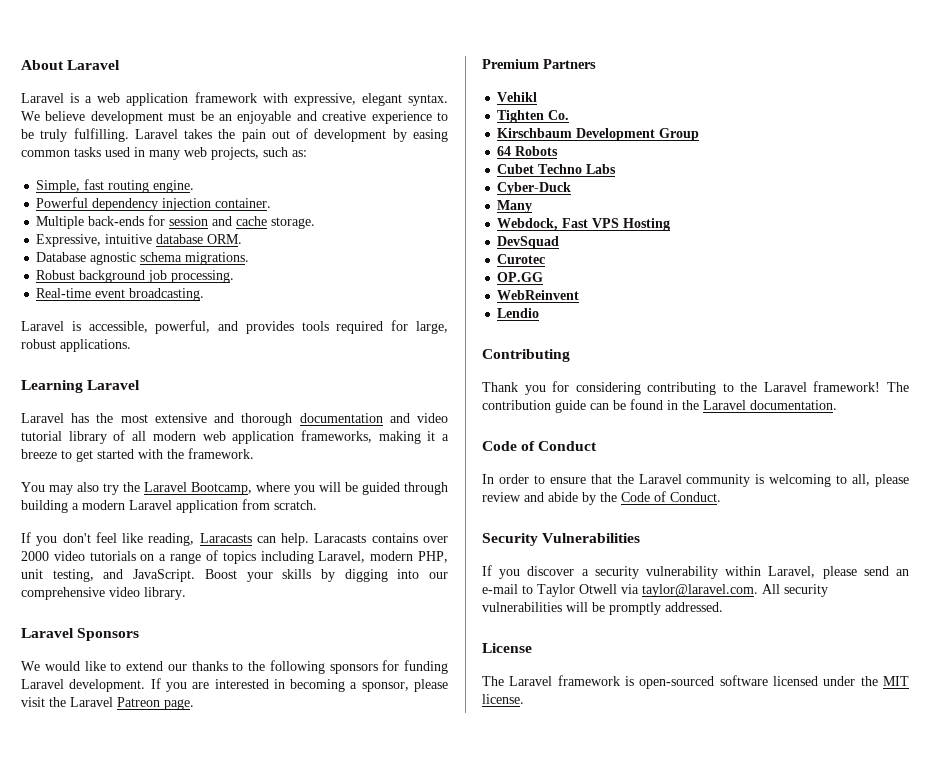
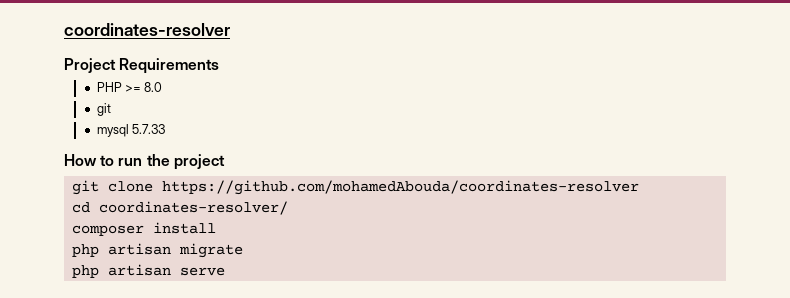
[21,60,121,70] [21,92,448,106] [21,111,448,124] [21,128,448,142] [21,147,307,160] [36,179,195,193] [36,197,272,211] [36,215,316,229] [36,234,243,247] [36,252,250,265] [36,270,235,283] [36,288,205,301] [21,320,448,334] [21,339,131,352] [21,380,141,393] [21,413,449,426] [21,430,449,444] [21,448,254,462] [21,482,448,495] [21,499,317,513] [21,532,448,546] [21,550,448,564] [21,569,448,582] [21,587,186,600] [21,628,140,641] [21,660,448,674] [21,678,449,692] [21,697,194,710] [482,59,596,69] [497,92,538,102] [497,110,570,123] [497,128,700,141] [497,146,559,156] [497,164,617,174] [497,182,572,195] [497,200,533,213] [497,218,671,231] [497,236,560,249] [497,254,546,264] [497,272,544,282] [497,290,580,300] [497,308,540,318] [482,349,570,362] [482,381,909,395] [482,399,837,413] [482,441,598,451] [482,474,909,487] [482,491,721,505] [482,533,641,546] [482,565,909,579] [482,584,828,597] [482,602,723,615] [482,643,532,653] [482,675,909,689] [482,694,524,704] About Laravel // Laravel is a web application framework with expressive, elegant syntax. We believe development must be an enjoyable and creative experience to be truly fulfilling. Laravel takes the pain out of development by easing common tasks used in many web projects, such as: // Simple, fast routing engine. // Powerful dependency injection container. // Multiple back-ends for session and cache storage. // Expressive, intuitive database ORM. // Database agnostic schema migrations. // Robust background job processing. // Real-time event broadcasting. // Laravel is accessible, powerful, and provides tools required for large, robust applications. // Learning Laravel // Laravel has the most extensive and thorough documentation and video tutorial library of all modern web application frameworks, making it a breeze to get started with the framework. // You may also try the Laravel Bootcamp, where you will be guided through building a modern Laravel application from scratch. // If you don't feel like reading, Laracasts can help. Laracasts contains over 2000 video tutorials on a range of topics including Laravel, modern PHP, unit testing, and JavaScript. Boost your skills by digging into our comprehensive video library. // Laravel Sponsors // We would like to extend our thanks to the following sponsors for funding Laravel development. If you are interested in becoming a sponsor, please visit the Laravel Patreon page. // Premium Partners // Vehikl // Tighten Co. // Kirschbaum Development Group // 64 Robots // Cubet Techno Labs // Cyber-Duck // Many // Webdock, Fast VPS Hosting // DevSquad // Curotec // OP.GG // WebReinvent // Lendio // Contributing // Thank you for considering contributing to the Laravel framework! The contribution guide can be found in the Laravel documentation. // Code of Conduct // In order to ensure that the Laravel community is welcoming to all, please review and abide by the Code of Conduct. // Security Vulnerabilities // If you discover a security vulnerability within Laravel, please send an e-mail to Taylor Otwell via taylor@laravel.com. All security vulnerabilities will be promptly addressed. // License // The Laravel framework is open-sourced software licensed under the MIT license. -> [64,23,230,36] [64,58,220,74] [96,82,163,92] [96,103,111,116] [96,124,165,137] [64,154,225,170] [71,180,639,195] [71,201,288,215] [71,222,216,236] [71,243,243,258] [71,264,225,278] coordinates-resolver // Project Requirements // PHP >= 8.0 // git // mysql 5.7.33 // How to run the project // git clone https://github.com/mohamedAbouda/coordinates-resolver // cd coordinates-resolver/ // composer install // php artisan migrate // php artisan serve

